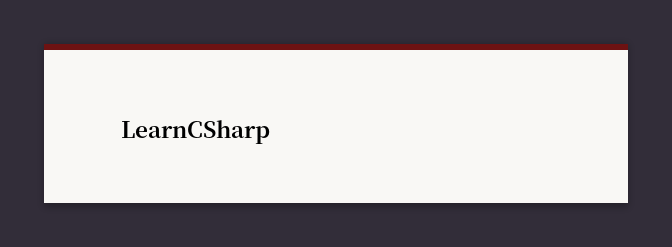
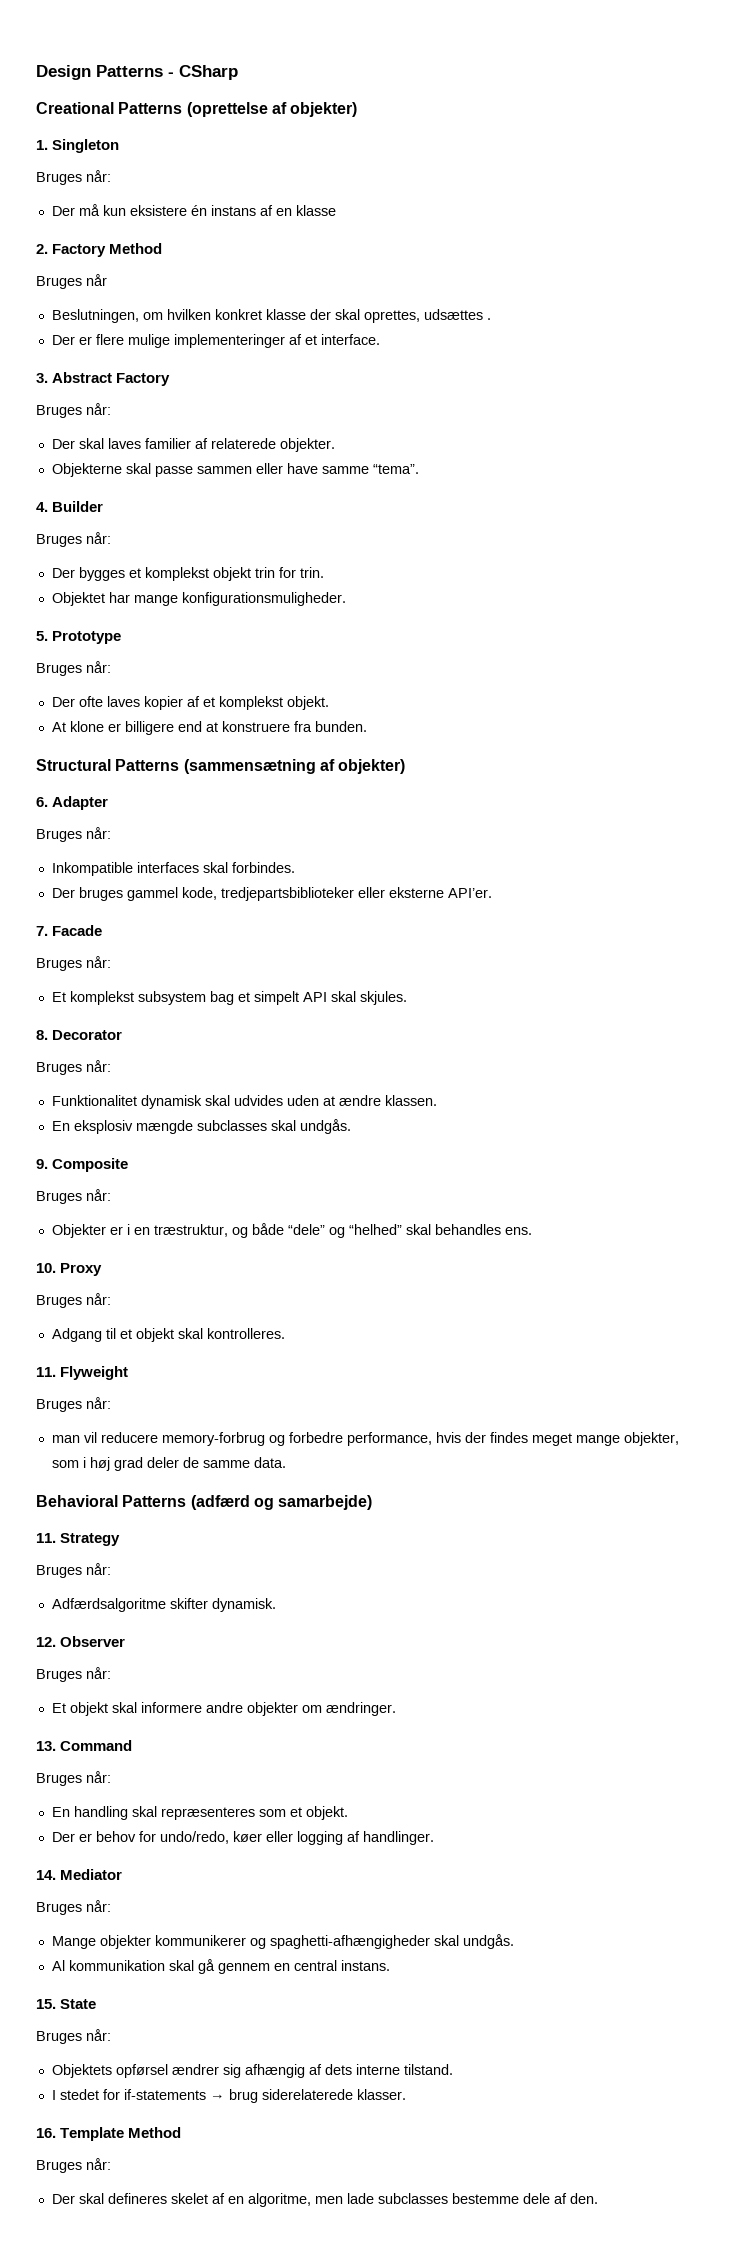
[121,120,270,144] LearnCSharp -> [36,65,238,80] [36,102,358,117] [36,139,120,153] [36,170,111,185] [51,204,336,216] [36,243,163,257] [36,274,107,289] [51,309,491,323] [51,334,380,348] [36,372,171,386] [36,403,111,418] [51,438,335,452] [51,463,419,477] [36,501,104,512] [36,532,111,547] [51,567,324,581] [51,592,346,606] [36,631,122,644] [36,661,111,676] [51,696,329,710] [51,721,367,735] [36,759,406,774] [36,796,109,810] [36,827,111,842] [51,862,295,876] [51,887,492,901] [36,925,103,936] [36,956,111,971] [51,991,407,1005] [36,1030,123,1040] [36,1060,111,1075] [51,1095,437,1109] [51,1119,351,1134] [36,1158,129,1172] [36,1189,111,1204] [51,1223,532,1238] [36,1263,103,1276] [36,1293,111,1308] [51,1328,285,1342] [36,1366,129,1380] [36,1397,111,1412] [51,1432,679,1446] [51,1457,286,1471] [36,1495,373,1510] [36,1533,121,1546] [36,1563,111,1578] [51,1598,276,1612] [36,1636,126,1647] [36,1667,111,1682] [51,1702,396,1716] [36,1740,133,1751] [36,1771,111,1786] [51,1806,348,1820] [51,1831,434,1845] [36,1869,123,1880] [36,1900,111,1915] [51,1934,514,1949] [51,1959,390,1974] [36,1999,97,2009] [36,2029,111,2044] [51,2064,453,2078] [51,2089,406,2103] [36,2127,182,2141] [36,2158,111,2173] [51,2193,598,2207] Design Patterns - CSharp // Creational Patterns (oprettelse af objekter) // 1. Singleton // Bruges når: // Der må kun eksistere én instans af en klasse // 2. Factory Method // Bruges når // Beslutningen, om hvilken konkret klasse der skal oprettes, udsættes . // Der er flere mulige implementeringer af et interface. // 3. Abstract Factory // Bruges når: // Der skal laves familier af relaterede objekter. // Objekterne skal passe sammen eller have samme “tema”. // 4. Builder // Bruges når: // Der bygges et komplekst objekt trin for trin. // Objektet har mange konfigurationsmuligheder. // 5. Prototype // Bruges når: // Der ofte laves kopier af et komplekst objekt. // At klone er billigere end at konstruere fra bunden. // Structural Patterns (sammensætning af objekter) // 6. Adapter // Bruges når: // Inkompatible interfaces skal forbindes. // Der bruges gammel kode, tredjepartsbiblioteker eller eksterne API’er. // 7. Facade // Bruges når: // Et komplekst subsystem bag et simpelt API skal skjules. // 8. Decorator // Bruges når: // Funktionalitet dynamisk skal udvides uden at ændre klassen. // En eksplosiv mængde subclasses skal undgås. // 9. Composite // Bruges når: // Objekter er i en træstruktur, og både “dele” og “helhed” skal behandles ens. // 10. Proxy // Bruges når: // Adgang til et objekt skal kontrolleres. // 11. Flyweight // Bruges når: // man vil reducere memory-forbrug og forbedre performance, hvis der findes meget mange objekter, som i høj grad deler de samme data. // Behavioral Patterns (adfærd og samarbejde) // 11. Strategy // Bruges når: // Adfærdsalgoritme skifter dynamisk. // 12. Observer // Bruges når: // Et objekt skal informere andre objekter om ændringer. // 13. Command // Bruges når: // En handling skal repræsenteres som et objekt. // Der er behov for undo/redo, køer eller logging af handlinger. // 14. Mediator // Bruges når: // Mange objekter kommunikerer og spaghetti-afhængigheder skal undgås. // Al kommunikation skal gå gennem en central instans. // 15. State // Bruges når: // Objektets opførsel ændrer sig afhængig af dets interne tilstand. // I stedet for if-statements → brug siderelaterede klasser. // 16. Template Method // Bruges når: // Der skal defineres skelet af en algoritme, men lade subclasses bestemme dele af den.

